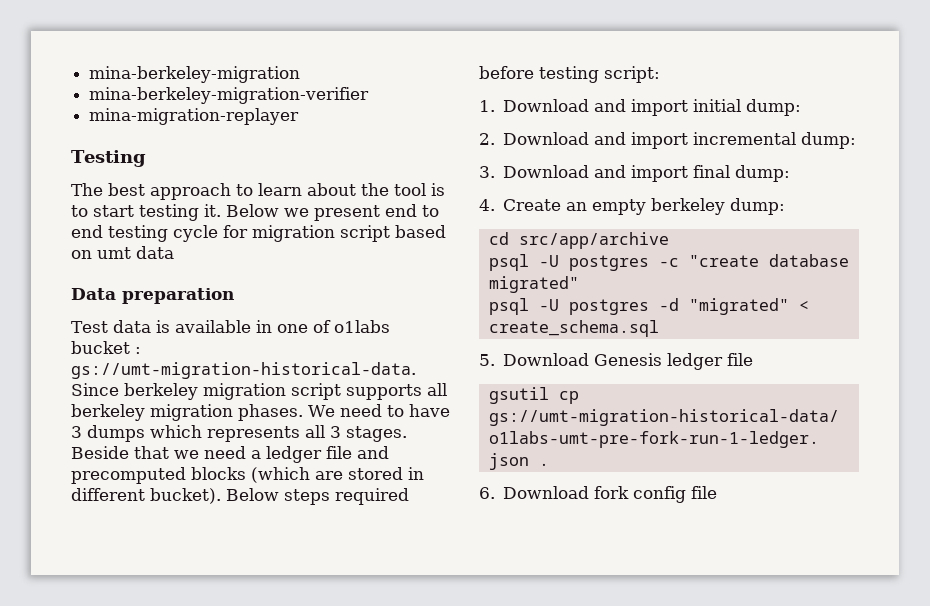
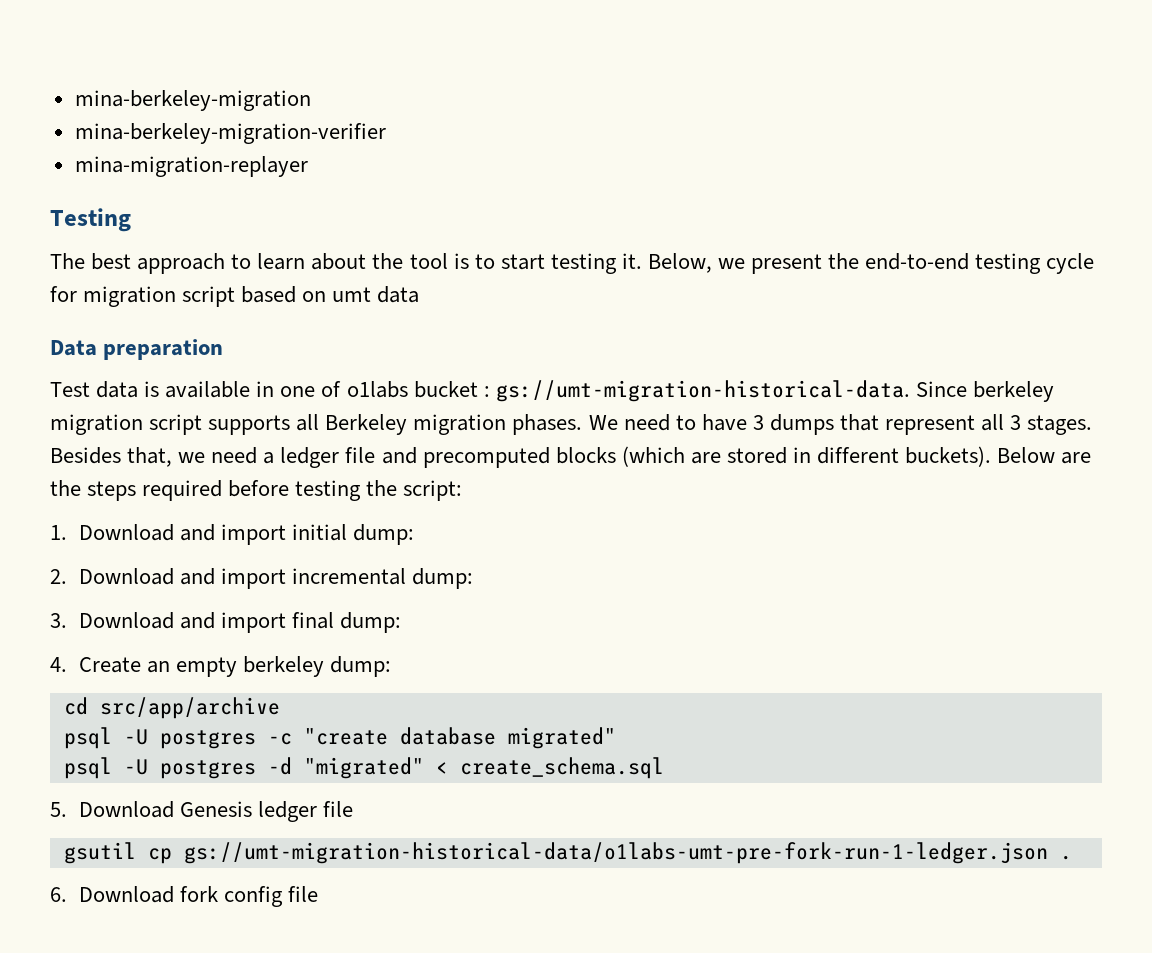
[226,204,279,217] Below -> [647,253,712,273] Below,
[385,204,439,217] [71,225,103,238] end to end -> [828,253,970,270] the end-to-end
[71,404,145,421] berkeley -> [325,414,408,435] Berkeley
[150,425,300,442] which represents -> [839,414,976,435] that represent
[71,446,169,459] Beside that -> [50,447,173,467] Besides that,
[150,488,279,504] bucket). Below -> [905,446,1092,467] [50,480,81,496] buckets). Below are the
(599, 74) none -> [366,480,398,496] the

